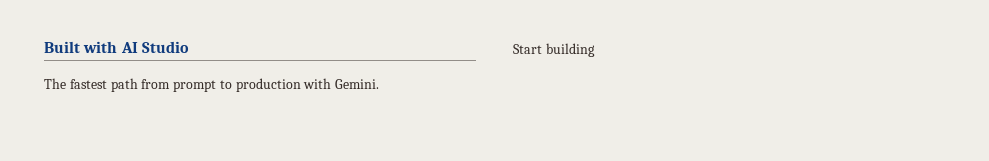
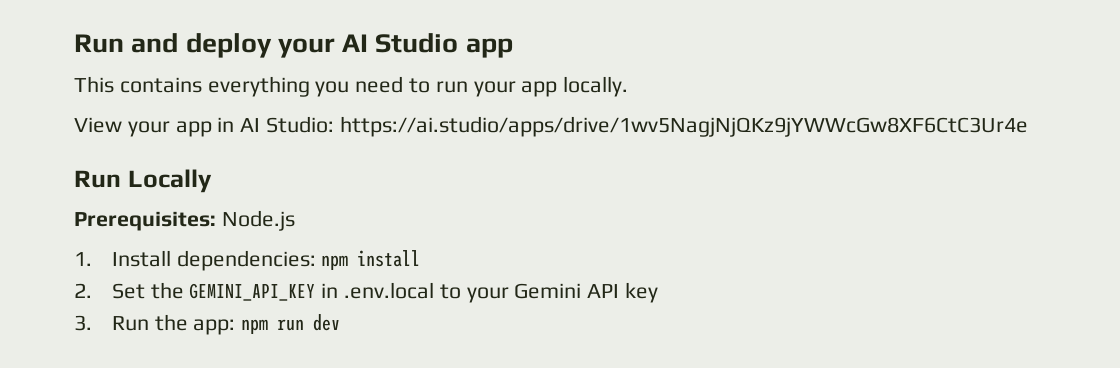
[44,41,189,53] [44,78,380,92] [513,43,595,57] Built with AI Studio // The fastest path from prompt to production with Gemini. // Start building -> [74,33,513,58] [74,76,629,97] [74,116,1028,137] [74,169,212,193] [74,210,295,231] [74,250,421,271] [74,282,659,303] [74,314,341,335] Run and deploy your AI Studio app // This contains everything you need to run your app locally. // View your app in AI Studio: https://ai.studio/apps/drive/1wv5NagjNjQKz9jYWWcGw8XF6CtC3Ur4e // Run Locally // Prerequisites: Node.js // 1. Install dependencies: npm install // 2. Set the GEMINI_API_KEY in .env.local to your Gemini API key // 3. Run the app: npm run dev

